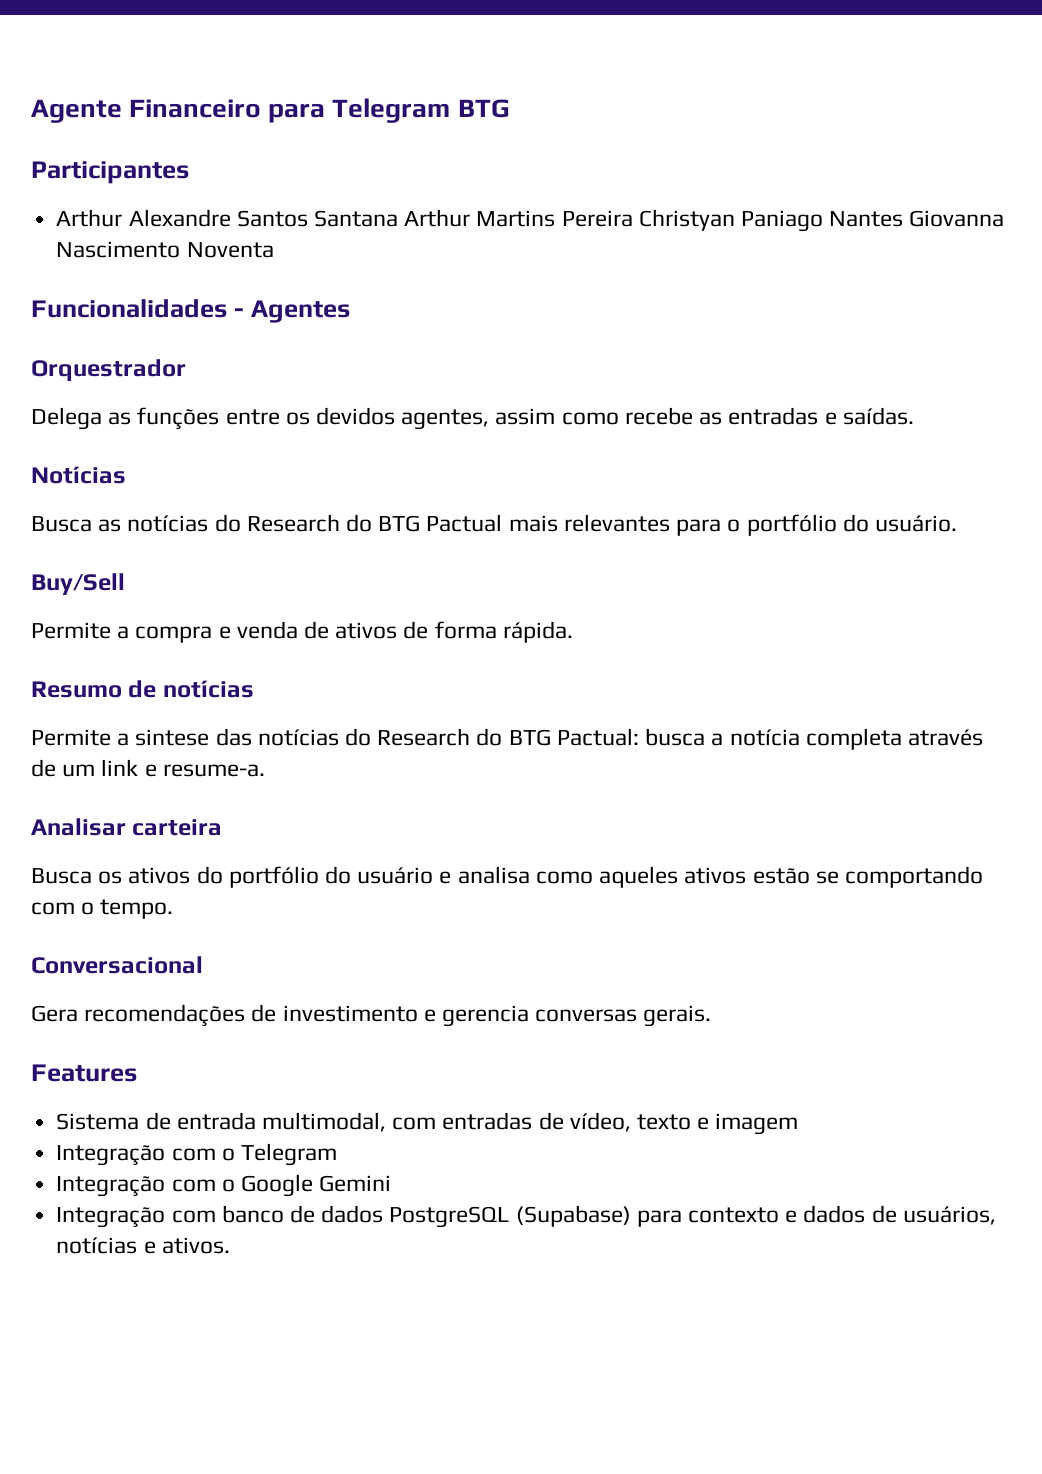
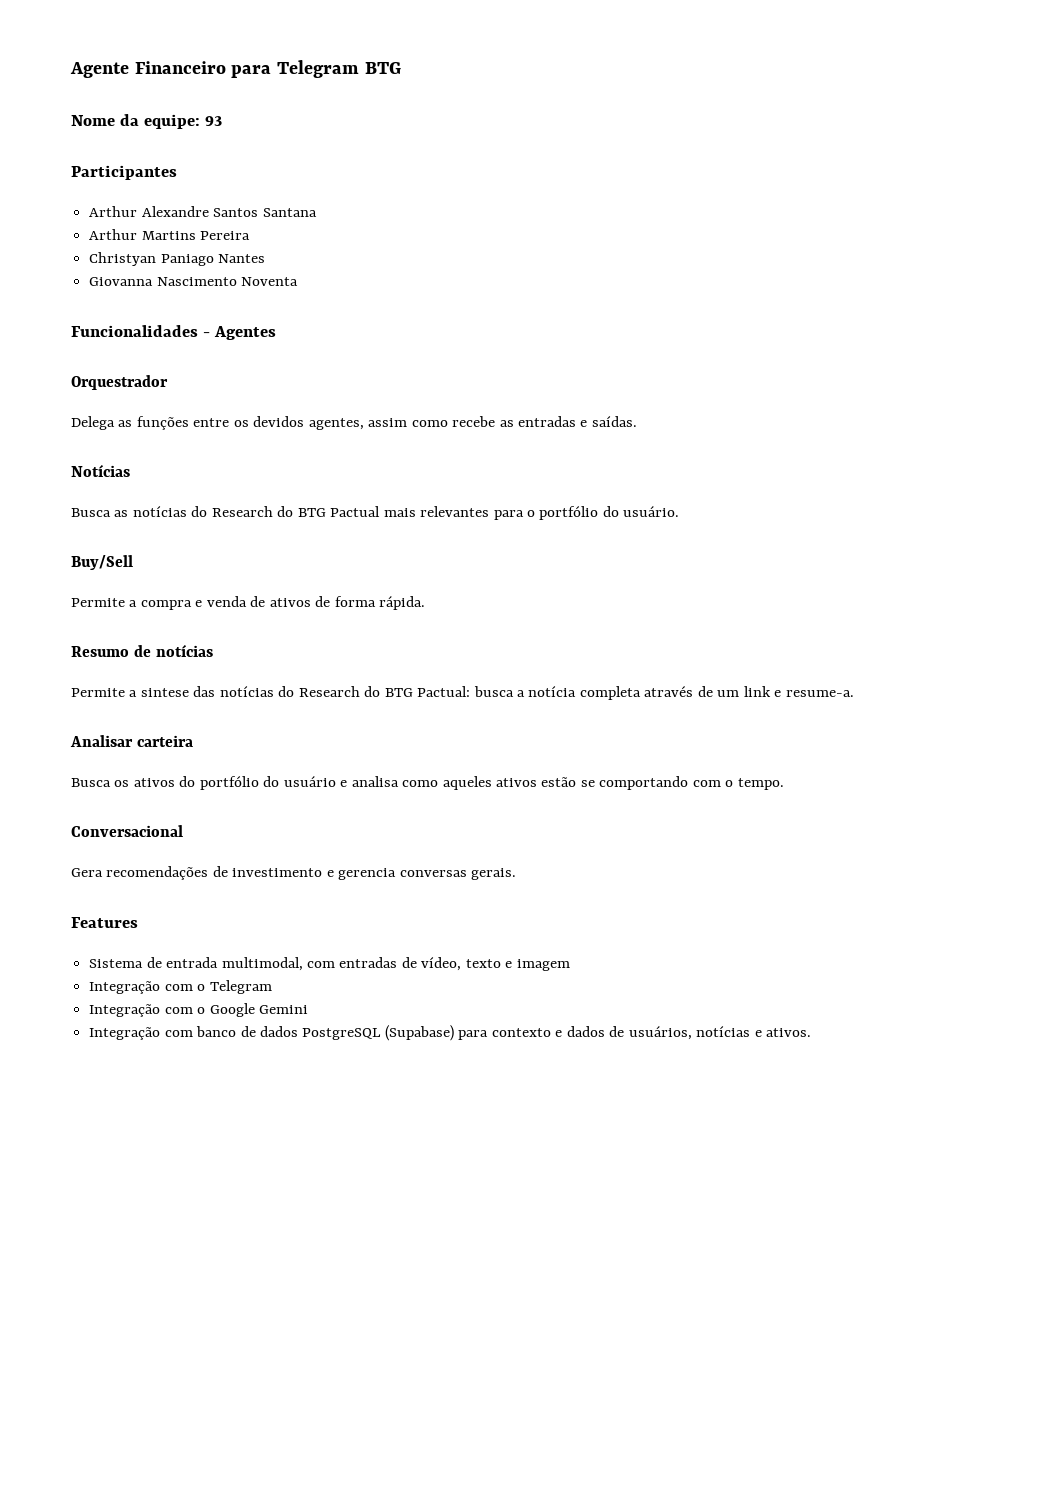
(510, 108) none -> [71,114,223,129] // Nome da equipe: 93
(398, 218) none -> (317, 212) //
(633, 218) none -> (251, 235) //
(904, 219) none -> (266, 258) //

